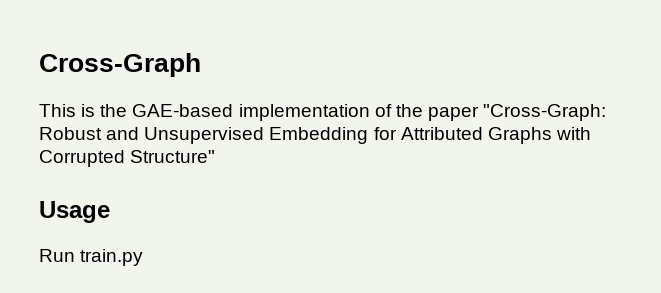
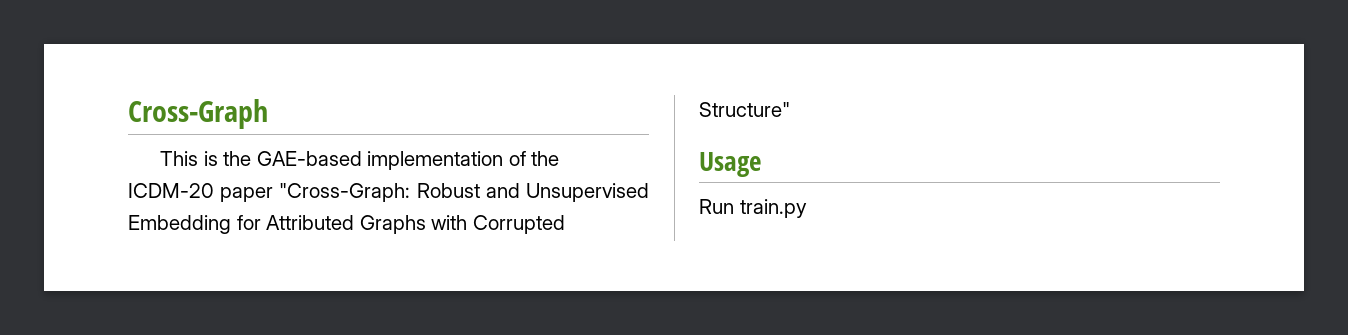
(423, 110) none -> [128,183,214,198] ICDM-20

